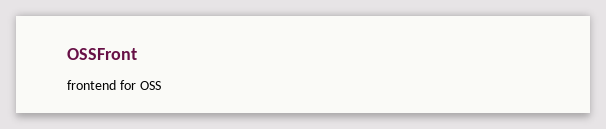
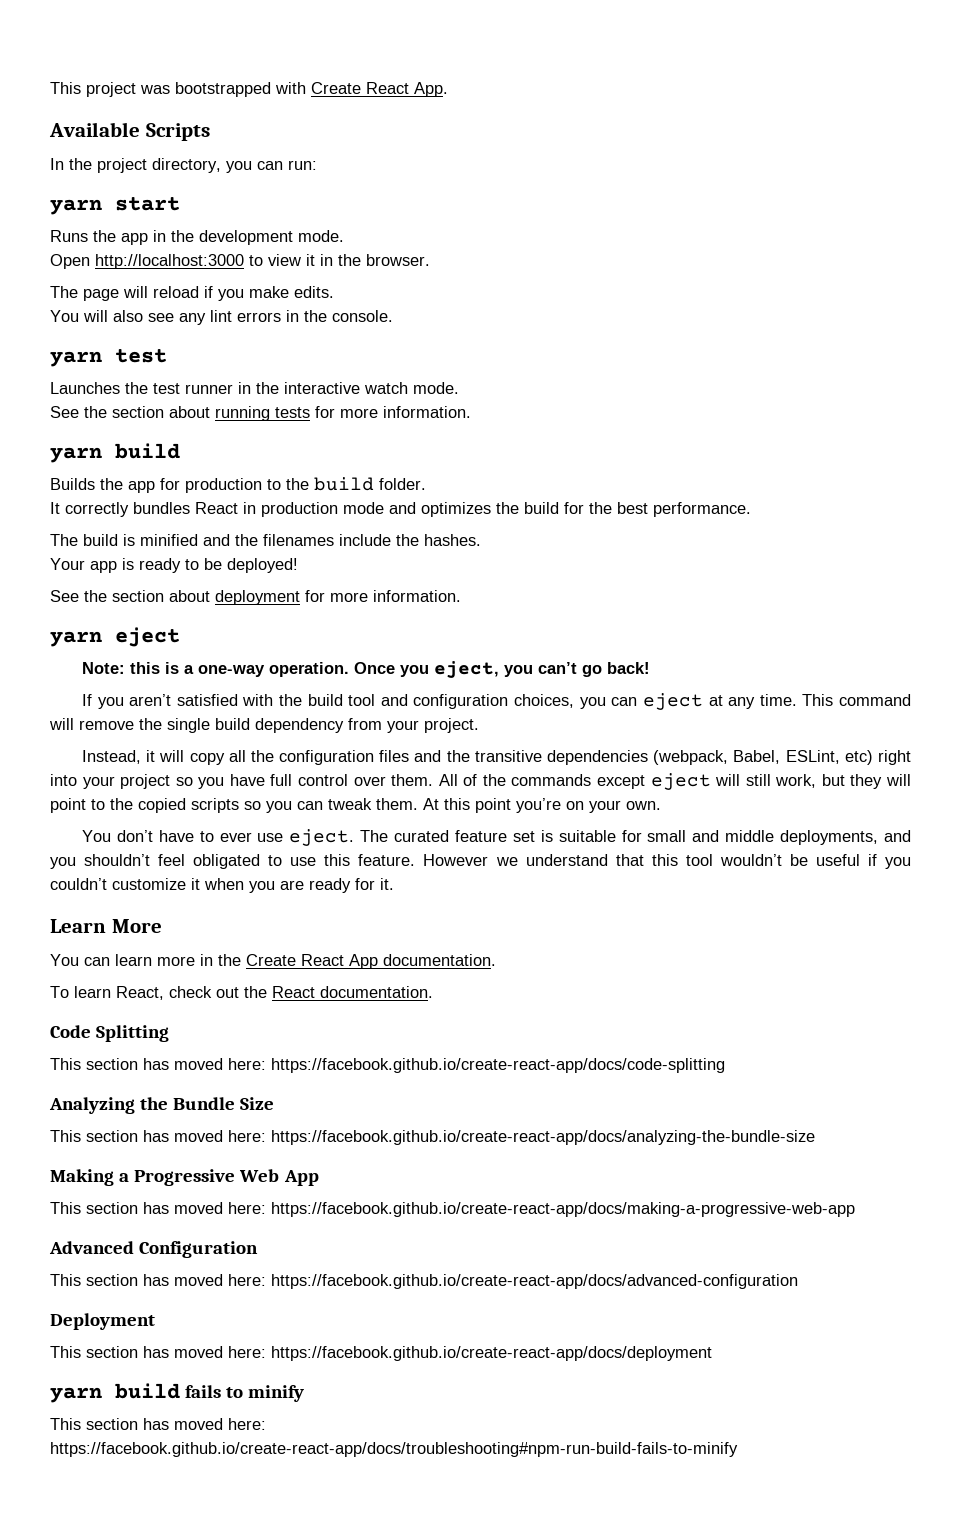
[67,48,137,60] [67,80,161,90] OSSFront // frontend for OSS -> [50,82,448,97] [49,122,210,141] [50,158,317,173] [50,197,180,215] [50,230,344,245] [50,254,430,269] [50,286,334,301] [50,310,393,325] [50,349,167,367] [50,382,459,394] [50,406,471,421] [50,443,180,463] [50,477,426,493] [50,502,751,517] [50,534,481,546] [50,558,298,573] [50,590,461,605] [50,627,180,647] [81,661,650,678] [81,693,911,710] [49,718,479,733] [81,750,911,765] [50,773,911,790] [50,798,661,813] [81,829,911,846] [50,854,911,869] [50,878,394,893] [50,919,162,933] [50,954,496,969] [50,986,433,1000] [50,1025,170,1042] [50,1058,725,1073] [49,1097,275,1114] [50,1130,815,1145] [50,1169,319,1186] [50,1202,855,1217] [49,1241,259,1258] [50,1274,798,1289] [50,1313,155,1330] [50,1346,712,1361] [50,1383,305,1403] [50,1418,266,1430] [50,1442,738,1457] This project was bootstrapped with Create React App. // Available Scripts // In the project directory, you can run: // yarn start // Runs the app in the development mode. // Open http://localhost:3000 to view it in the browser. // The page will reload if you make edits. // You will also see any lint errors in the console. // yarn test // Launches the test runner in the interactive watch mode. // See the section about running tests for more information. // yarn build // Builds the app for production to the build folder. // It correctly bundles React in production mode and optimizes the build for the best performance. // The build is minified and the filenames include the hashes. // Your app is ready to be deployed! // See the section about deployment for more information. // yarn eject // Note: this is a one-way operation. Once you eject, you can’t go back! // If you aren’t satisfied with the build tool and configuration choices, you can eject at any time. This command will remove the single build dependency from your project. // Instead, it will copy all the configuration files and the transitive dependencies (webpack, Babel, ESLint, etc) right into your project so you have full control over them. All of the commands except eject will still work, but they will point to the copied scripts so you can tweak them. At this point you’re on your own. // You don’t have to ever use eject. The curated feature set is suitable for small and middle deployments, and you shouldn’t feel obligated to use this feature. However we understand that this tool wouldn’t be useful if you couldn’t customize it when you are ready for it. // Learn More // You can learn more in the Create React App documentation. // To learn React, check out the React documentation. // Code Splitting // This section has moved here: https://facebook.github.io/create-react-app/docs/code-splitting // Analyzing the Bundle Size // This section has moved here: https://facebook.github.io/create-react-app/docs/analyzing-the-bundle-size // Making a Progressive Web App // This section has moved here: https://facebook.github.io/create-react-app/docs/making-a-progressive-web-app // Advanced Configuration // This section has moved here: https://facebook.github.io/create-react-app/docs/advanced-configuration // Deployment // This section has moved here: https://facebook.github.io/create-react-app/docs/deployment // yarn build fails to minify // This section has moved here: https://facebook.github.io/create-react-app/docs/troubleshooting#npm-run-build-fails-to-minify

